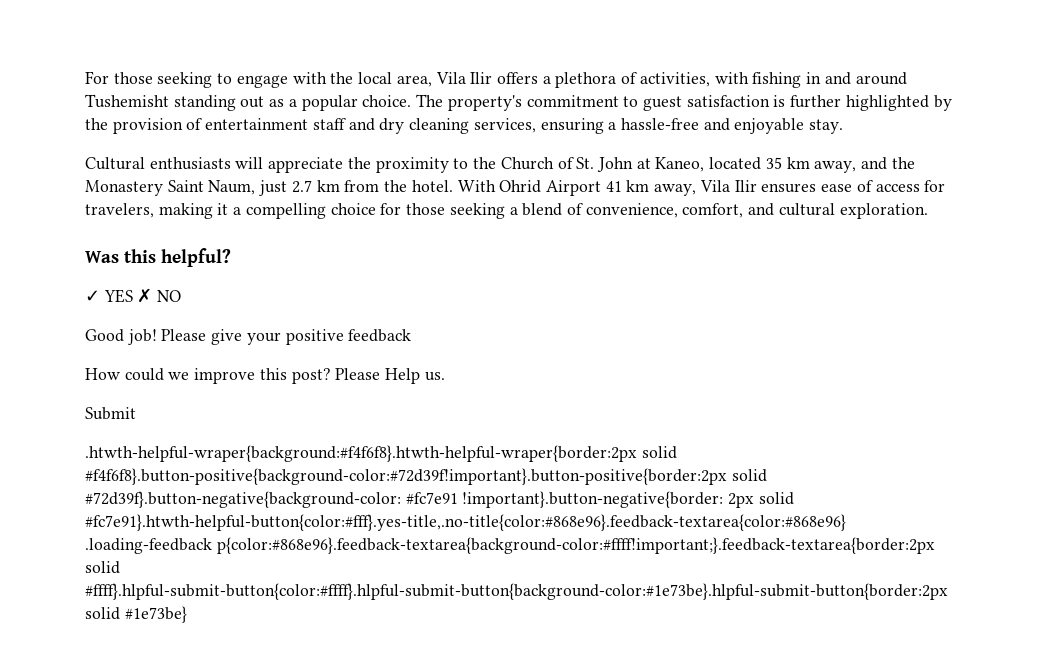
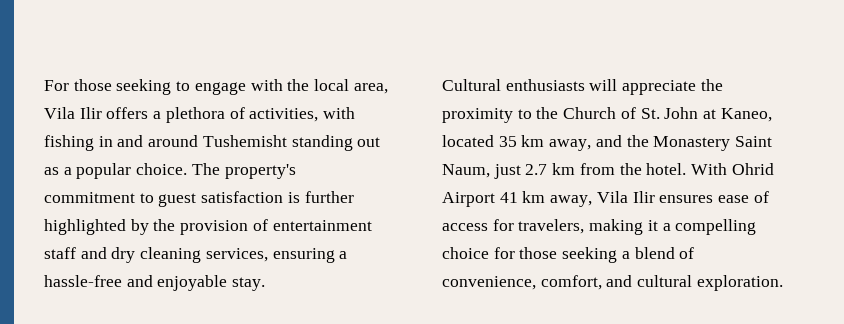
[85,248,231,267] [85,288,182,303] [85,329,412,345] [85,368,445,384] [85,407,136,420] [85,445,677,462] [85,468,767,485] [85,491,794,508] [85,514,846,531] [85,537,935,554] [85,561,120,574] [85,583,948,600] [85,606,187,623] // Was this helpful? // ✓ YES ✗ NO // Good job! Please give your positive feedback // How could we improve this post? Please Help us. // Submit // .htwth-helpful-wraper{background:#f4f6f8}.htwth-helpful-wraper{border:2px solid #f4f6f8}.button-positive{background-color:#72d39f!important}.button-positive{border:2px solid #72d39f}.button-negative{background-color: #fc7e91 !important}.button-negative{border: 2px solid #fc7e91}.htwth-helpful-button{color:#fff}.yes-title,.no-title{color:#868e96}.feedback-textarea{color:#868e96} .loading-feedback p{color:#868e96}.feedback-textarea{background-color:#ffff!important;}.feedback-textarea{border:2px solid #ffff}.hlpful-submit-button{color:#ffff}.hlpful-submit-button{background-color:#1e73be}.hlpful-submit-button{border:2px solid #1e73be} -> (783, 283) none

